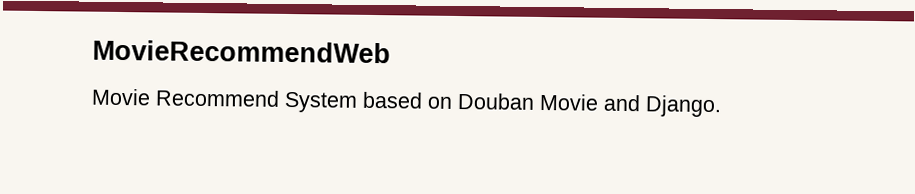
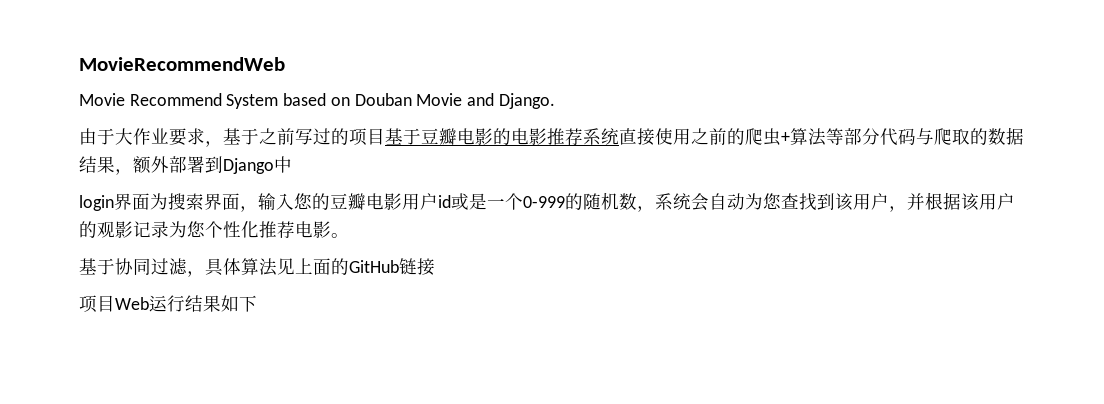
(722, 106) none -> [79,127,1024,147] [79,156,292,175] [79,192,1015,212] [79,221,349,239] [79,258,435,277] [79,295,257,313] // 由于大作业要求，基于之前写过的项目基于豆瓣电影的电影推荐系统直接使用之前的爬虫+算法等部分代码与爬取的数据结果，额外部署到Django中 // login界面为搜索界面，输入您的豆瓣电影用户id或是一个0-999的随机数，系统会自动为您查找到该用户，并根据该用户的观影记录为您个性化推荐电影。 // 基于协同过滤，具体算法见上面的GitHub链接 // 项目Web运行结果如下

